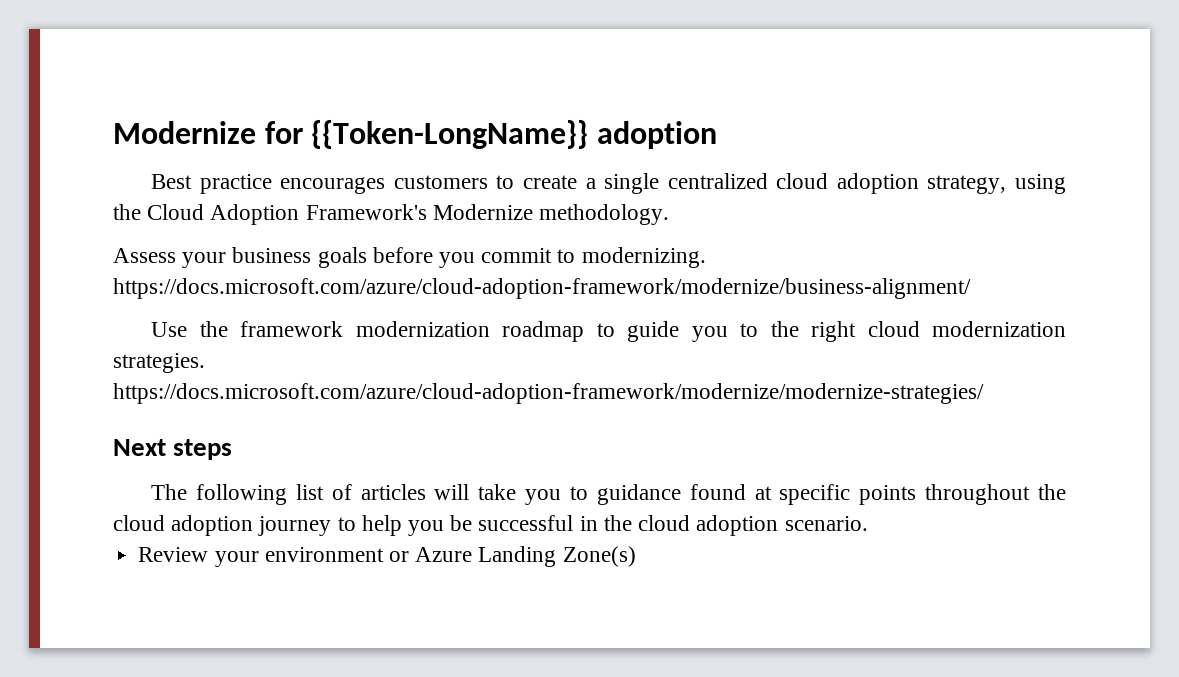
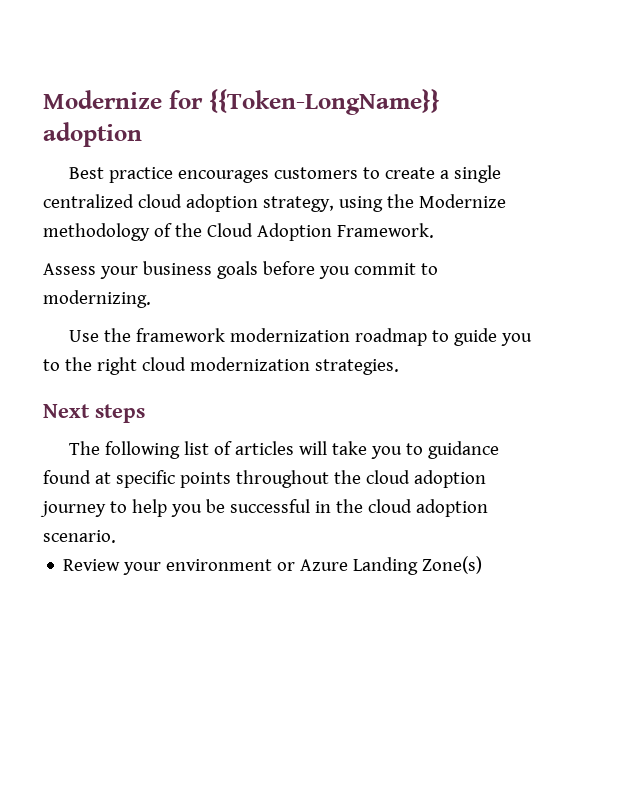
[147,204,670,225] Cloud Adoption Framework's Modernize methodology. -> [418,194,506,208] [43,223,434,241] Modernize methodology of the Cloud Adoption Framework.
[113,278,971,299] https://docs.microsoft.com/azure/cloud-adoption-framework/modernize/business-alignment/ -> (151, 299) none
[113,383,984,404] https://docs.microsoft.com/azure/cloud-adoption-framework/modernize/modernize-strategies/ -> (399, 367) none

